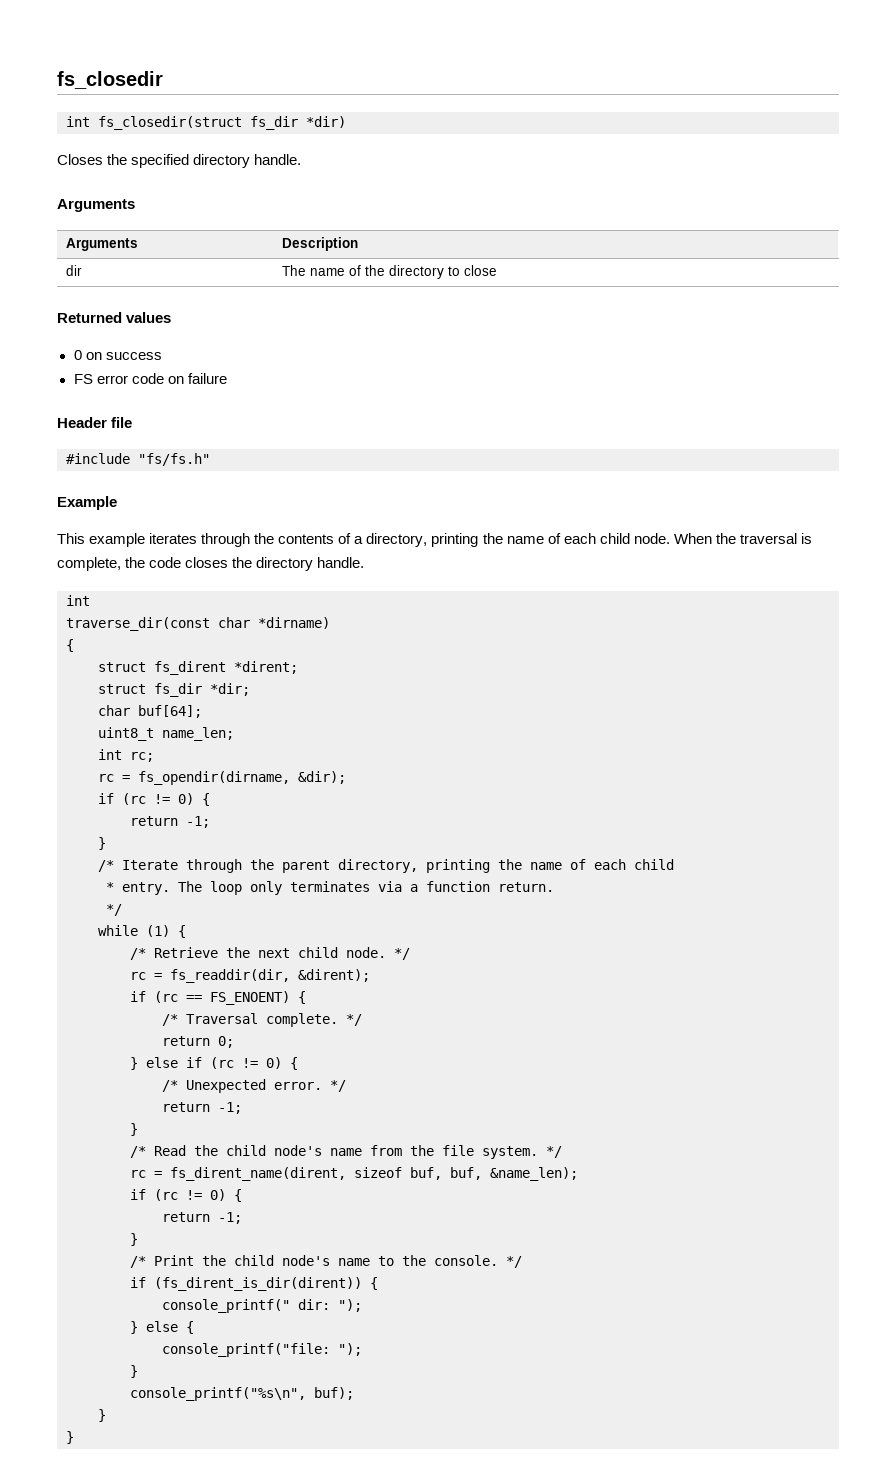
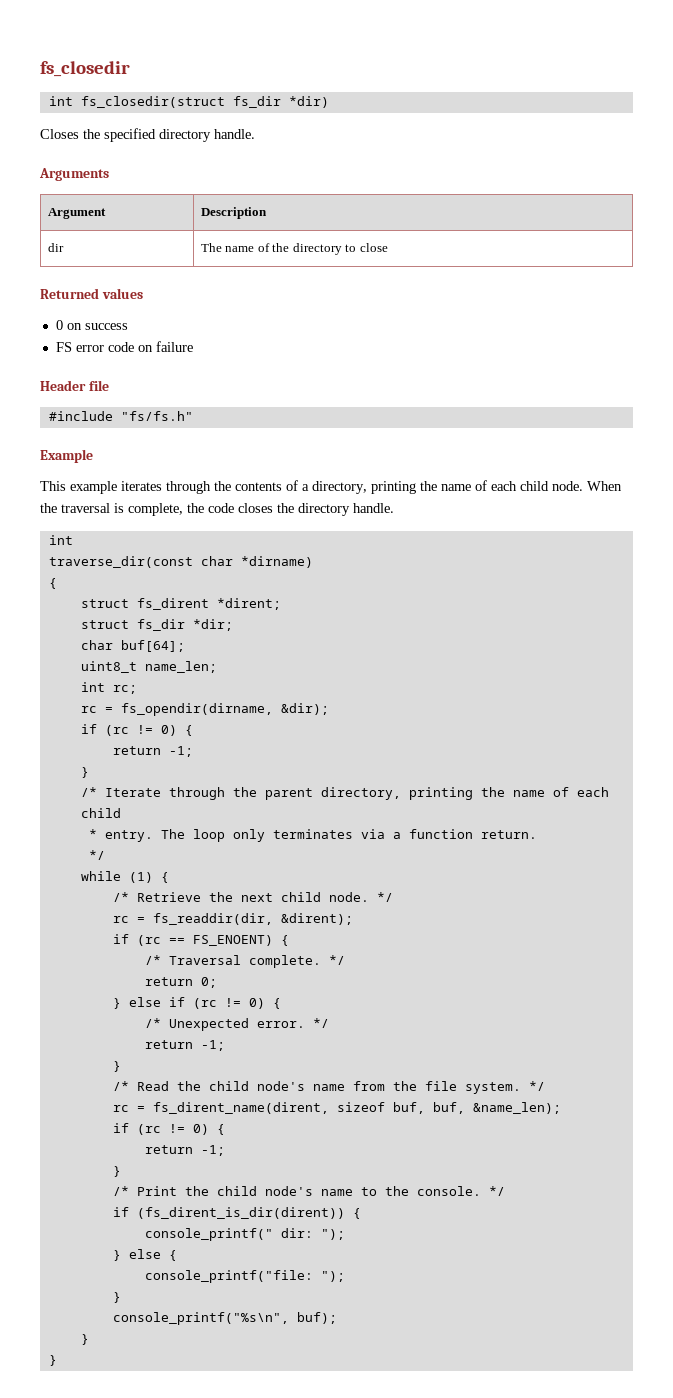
[66,238,139,251] Arguments -> [47,208,106,219] Argument

